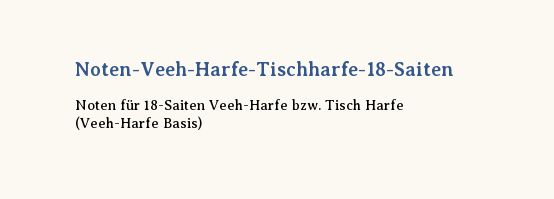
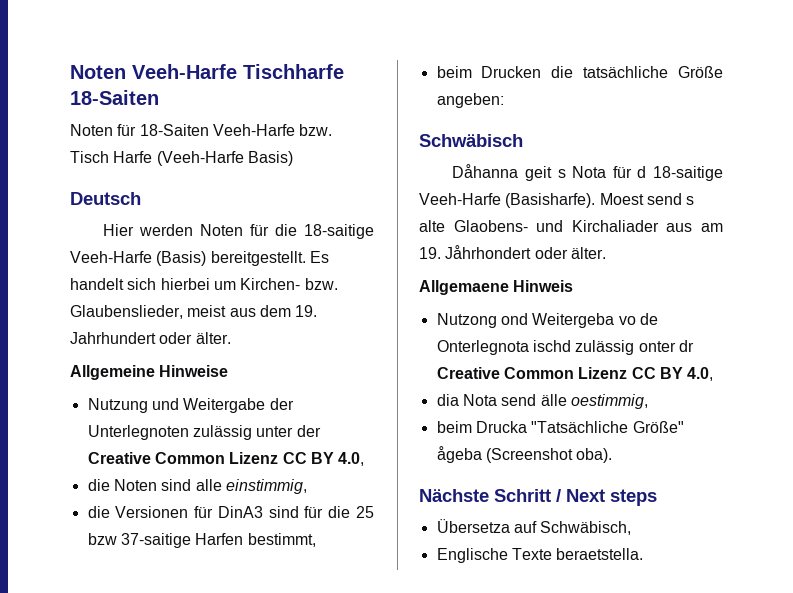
[75,61,454,76] Noten-Veeh-Harfe-Tischharfe-18-Saiten -> [70,64,344,79] [70,90,159,105] Noten Veeh-Harfe Tischharfe 18-Saiten
(202, 123) none -> [70,192,141,205] [103,224,374,239] [70,251,329,266] [70,278,338,290] [70,305,318,319] [70,332,231,344] [70,365,229,380] [87,398,294,413] [87,425,321,440] [87,452,365,466] [87,479,307,494] [87,506,374,518] [87,533,316,548] [436,66,723,78] [436,93,504,108] [419,134,523,147] [452,164,723,181] [419,193,695,208] [419,220,723,232] [419,245,606,259] [419,280,574,295] [436,313,658,328] [436,340,694,355] [436,367,714,381] [436,394,648,409] [436,421,684,433] [436,446,613,463] [419,489,657,506] [436,519,632,535] [436,548,644,563] // Deutsch // Hier werden Noten für die 18-saitige Veeh-Harfe (Basis) bereitgestellt. Es handelt sich hierbei um Kirchen- bzw. Glaubenslieder, meist aus dem 19. Jahrhundert oder älter. // Allgemeine Hinweise // Nutzung und Weitergabe der Unterlegnoten zulässig unter der Creative Common Lizenz CC BY 4.0, // die Noten sind alle einstimmig, // die Versionen für DinA3 sind für die 25 bzw 37-saitige Harfen bestimmt, // beim Drucken die tatsächliche Größe angeben: // Schwäbisch // Dåhanna geit s Nota für d 18-saitige Veeh-Harfe (Basisharfe). Moest send s alte Glaobens- und Kirchaliader aus am 19. Jåhrhondert oder älter. // Allgemaene Hinweis // Nutzong ond Weitergeba vo de Onterlegnota ischd zulässig onter dr Creative Common Lizenz CC BY 4.0, // dia Nota send älle oestimmig, // beim Drucka "Tatsächliche Größe" ågeba (Screenshot oba). // Nächste Schritt / Next steps // Übersetza auf Schwäbisch, // Englische Texte beraetstella.

